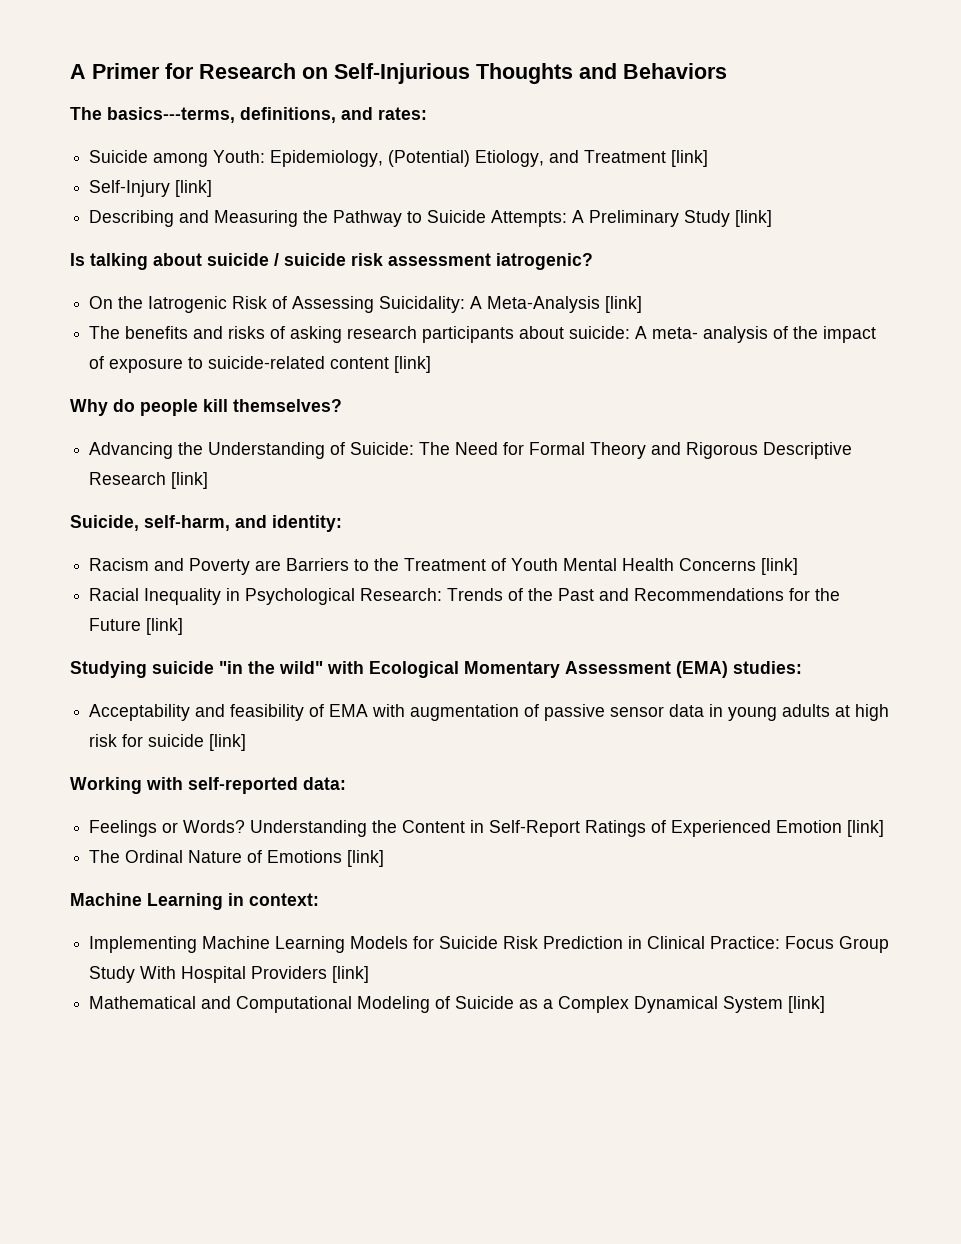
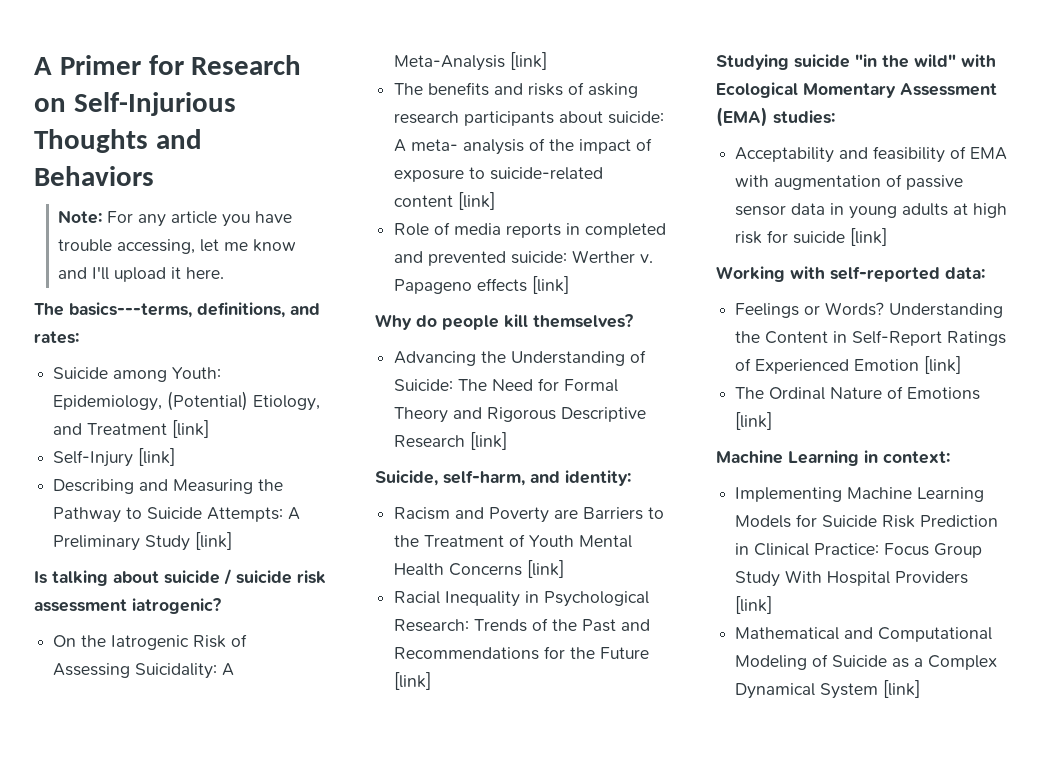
(727, 71) none -> [58,210,293,227] [58,239,297,254] [58,266,225,282] // Note: For any article you have trouble accessing, let me know and I'll upload it here.
(432, 364) none -> [394,222,667,238] [394,250,654,266] [394,276,570,294] // Role of media reports in completed and prevented suicide: Werther v. Papageno effects [link]

